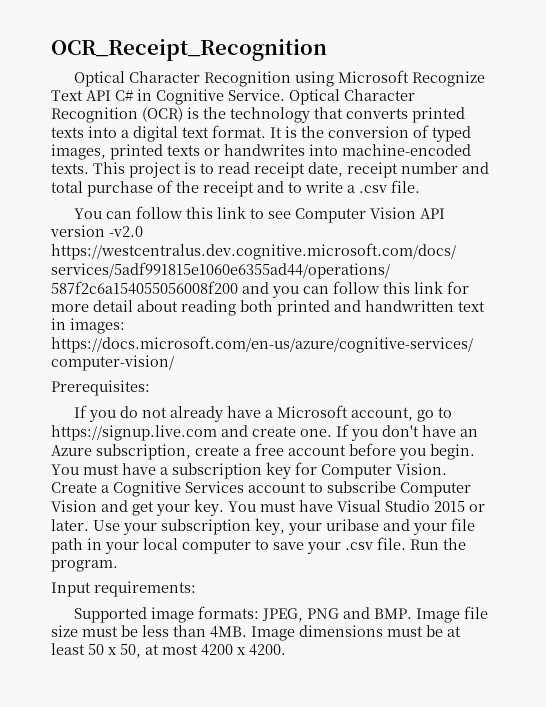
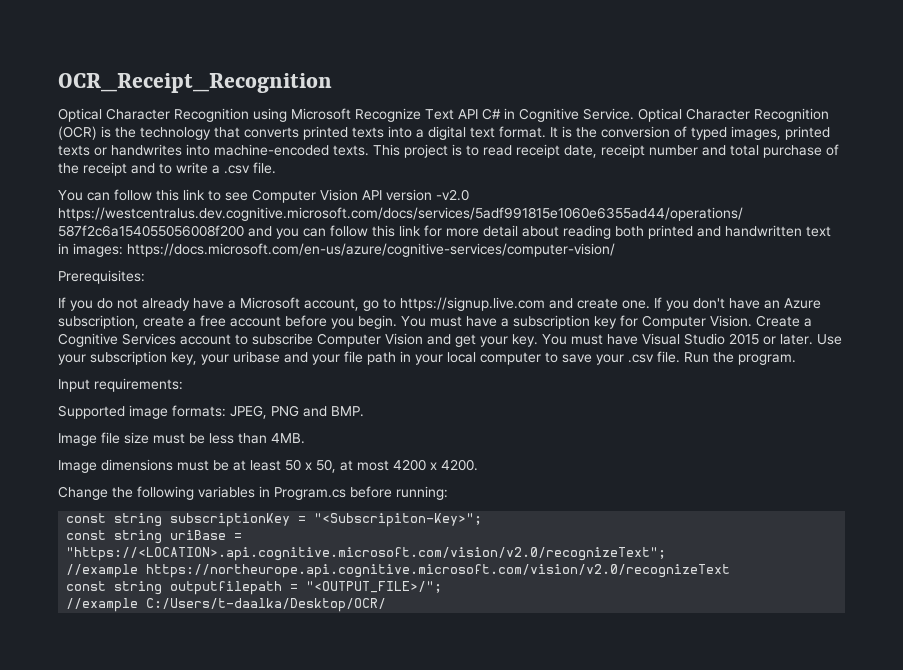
(413, 613) none -> (364, 411) //
(247, 632) none -> (305, 438) //
(286, 650) none -> [58,486,448,500] [66,513,483,527] [66,530,243,544] [66,547,667,561] [66,564,731,578] [66,581,443,595] [66,598,387,612] // Change the following variables in Program.cs before running: // const string subscriptionKey = "<Subscripiton-Key>"; // const string uriBase = "https://<LOCATION>.api.cognitive.microsoft.com/vision/v2.0/recognizeText"; // //example https://northeurope.api.cognitive.microsoft.com/vision/v2.0/recognizeText // const string outputfilepath = "<OUTPUT_FILE>/"; // //example C:/Users/t-daalka/Desktop/OCR/

